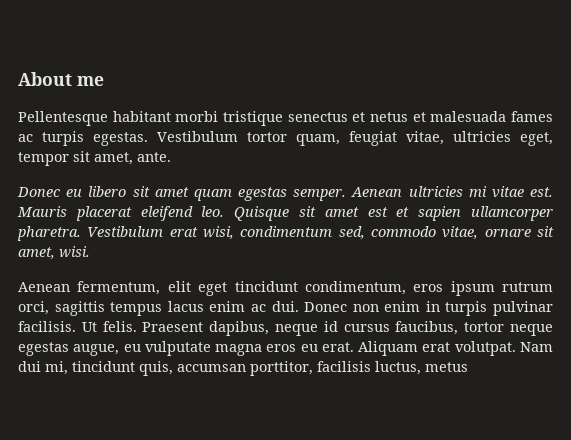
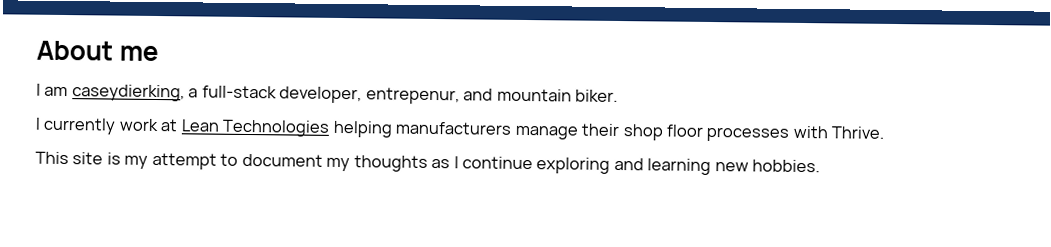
[18,111,554,126] [18,131,553,146] [18,151,171,166] [17,186,554,201] [17,206,554,221] [17,226,554,241] [18,246,90,259] [18,281,553,296] [18,301,553,316] [18,321,553,336] [18,341,553,356] [18,361,468,376] Pellentesque habitant morbi tristique senectus et netus et malesuada fames ac turpis egestas. Vestibulum tortor quam, feugiat vitae, ultricies eget, tempor sit amet, ante. // Donec eu libero sit amet quam egestas semper. Aenean ultricies mi vitae est. Mauris placerat eleifend leo. Quisque sit amet est et sapien ullamcorper pharetra. Vestibulum erat wisi, condimentum sed, commodo vitae, ornare sit amet, wisi. // Aenean fermentum, elit eget tincidunt condimentum, eros ipsum rutrum orci, sagittis tempus lacus enim ac dui. Donec non enim in turpis pulvinar facilisis. Ut felis. Praesent dapibus, neque id cursus faucibus, tortor neque egestas augue, eu vulputate magna eros eu erat. Aliquam erat volutpat. Nam dui mi, tincidunt quis, accumsan porttitor, facilisis luctus, metus -> [36,83,619,105] [35,117,885,142] [35,151,821,176] I am caseydierking, a full-stack developer, entrepenur, and mountain biker. // I currently work at Lean Technologies helping manufacturers manage their shop floor processes with Thrive. // This site is my attempt to document my thoughts as I continue exploring and learning new hobbies.

